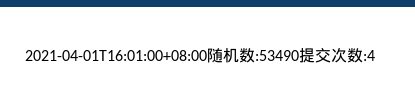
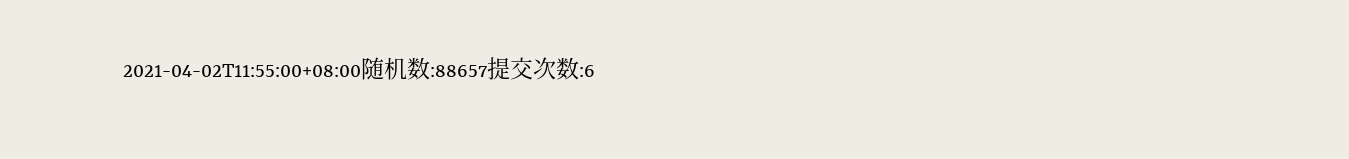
[25,48,299,63] 2021-04-01T16:01:00+08:00随机数:53490 -> [123,57,487,80] 2021-04-02T11:55:00+08:00随机数:88657
[363,50,375,61] :4 -> [579,65,595,77] :6

